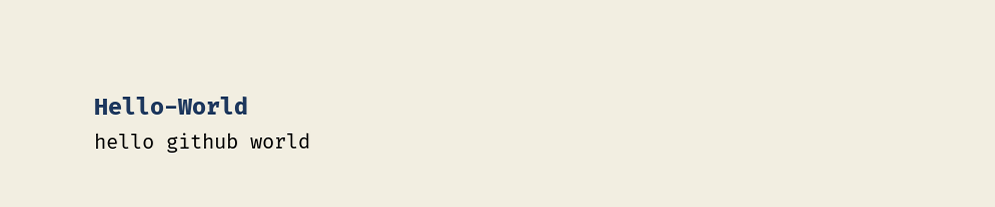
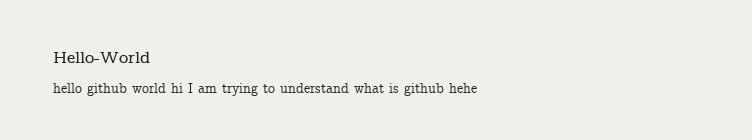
(311, 140) none -> [171,83,477,96] hi I am trying to understand what is github hehe

